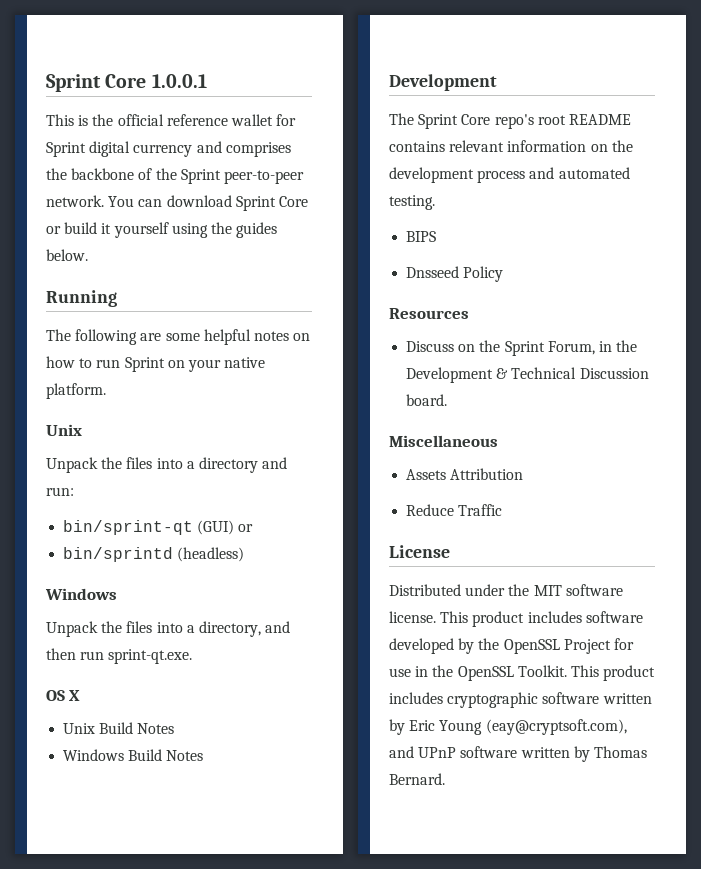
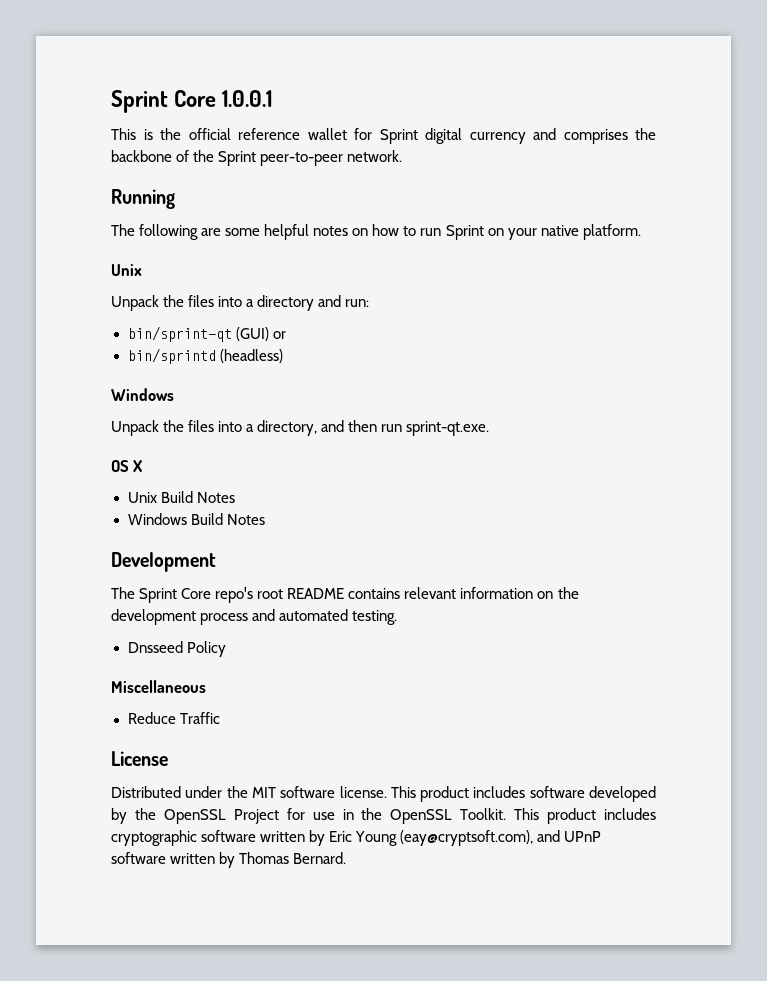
[108,195,308,211] [46,222,278,238] [46,249,88,261] You can download Sprint Core or build it yourself using the guides below. -> (403, 156) none
[406,231,437,242] // BIPS -> (398, 617) none
[389,308,469,319] [406,340,638,356] [406,367,649,383] [406,394,448,406] // Resources // Discuss on the Sprint Forum, in the Development & Technical Discussion board. -> (226, 649) none
[406,468,524,480] // Assets Attribution -> (206, 686) none

